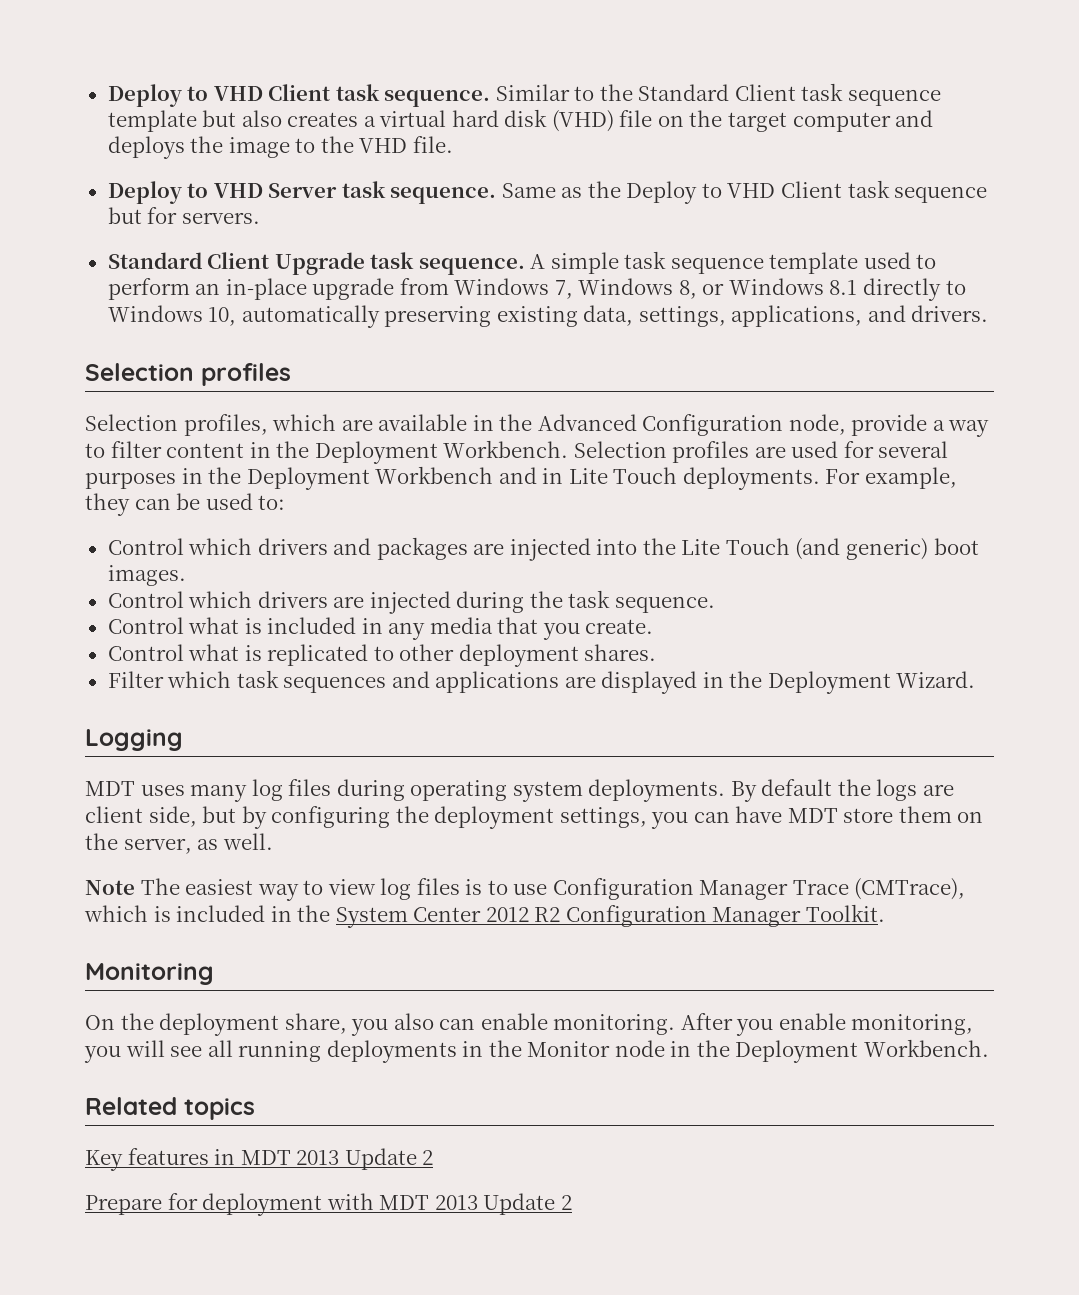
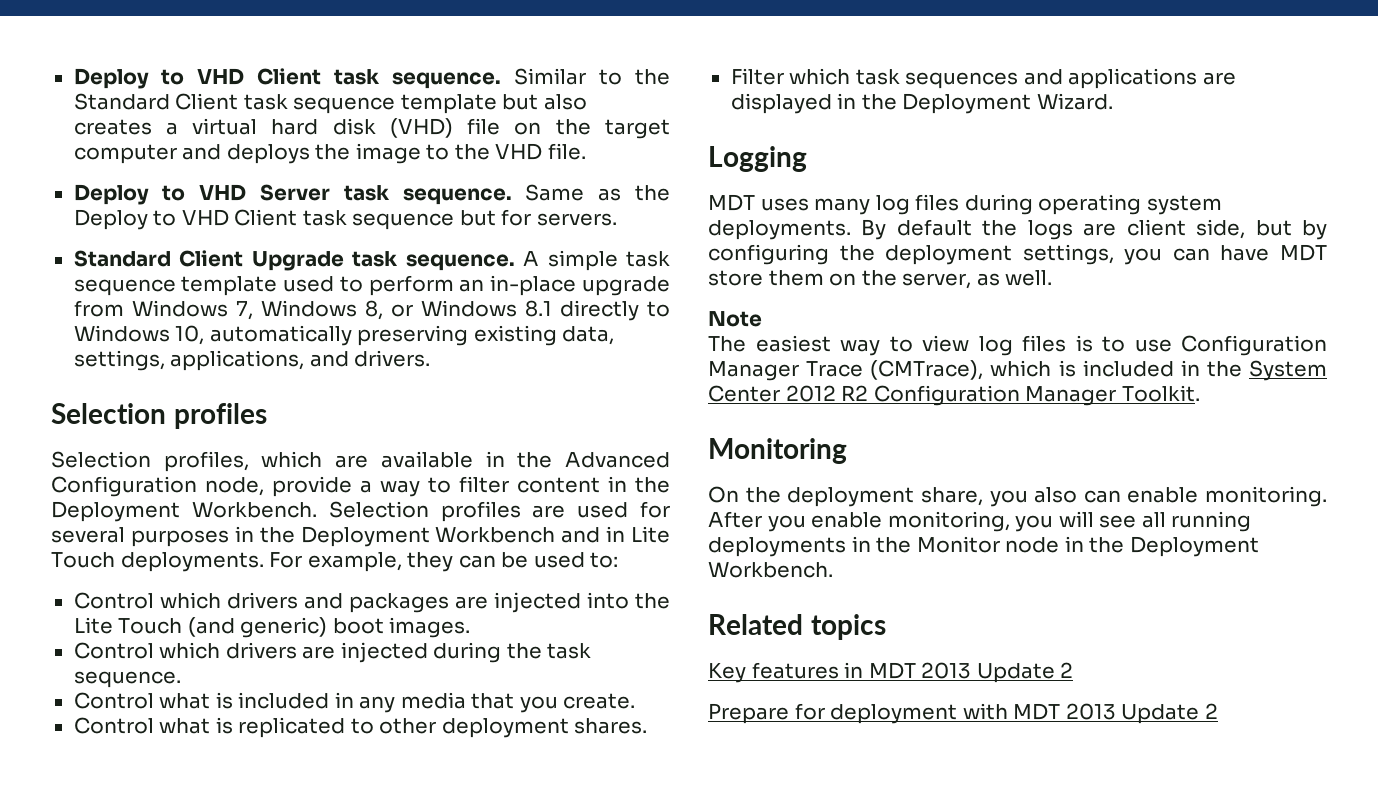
(135, 887) none -> (762, 319) //

